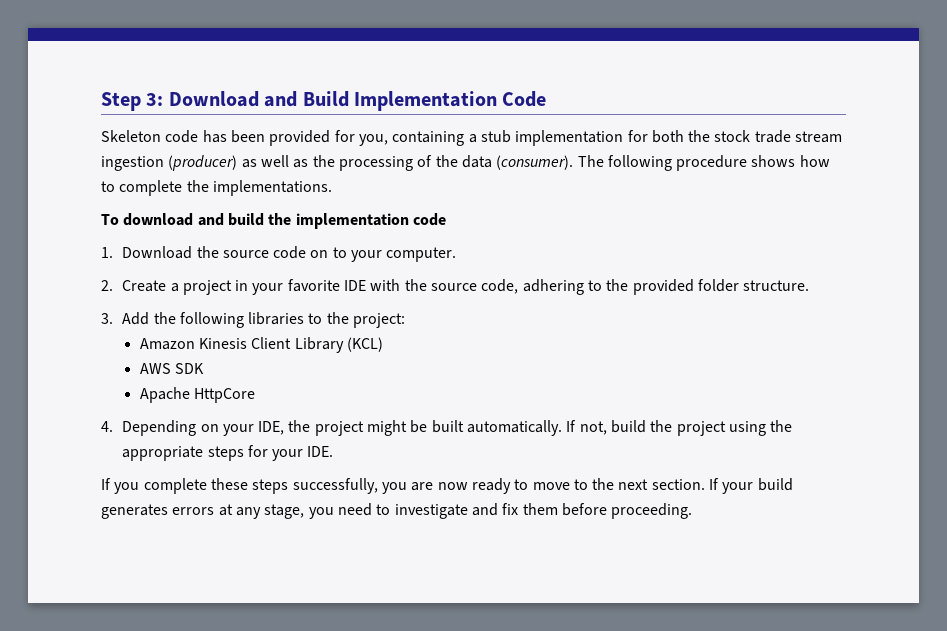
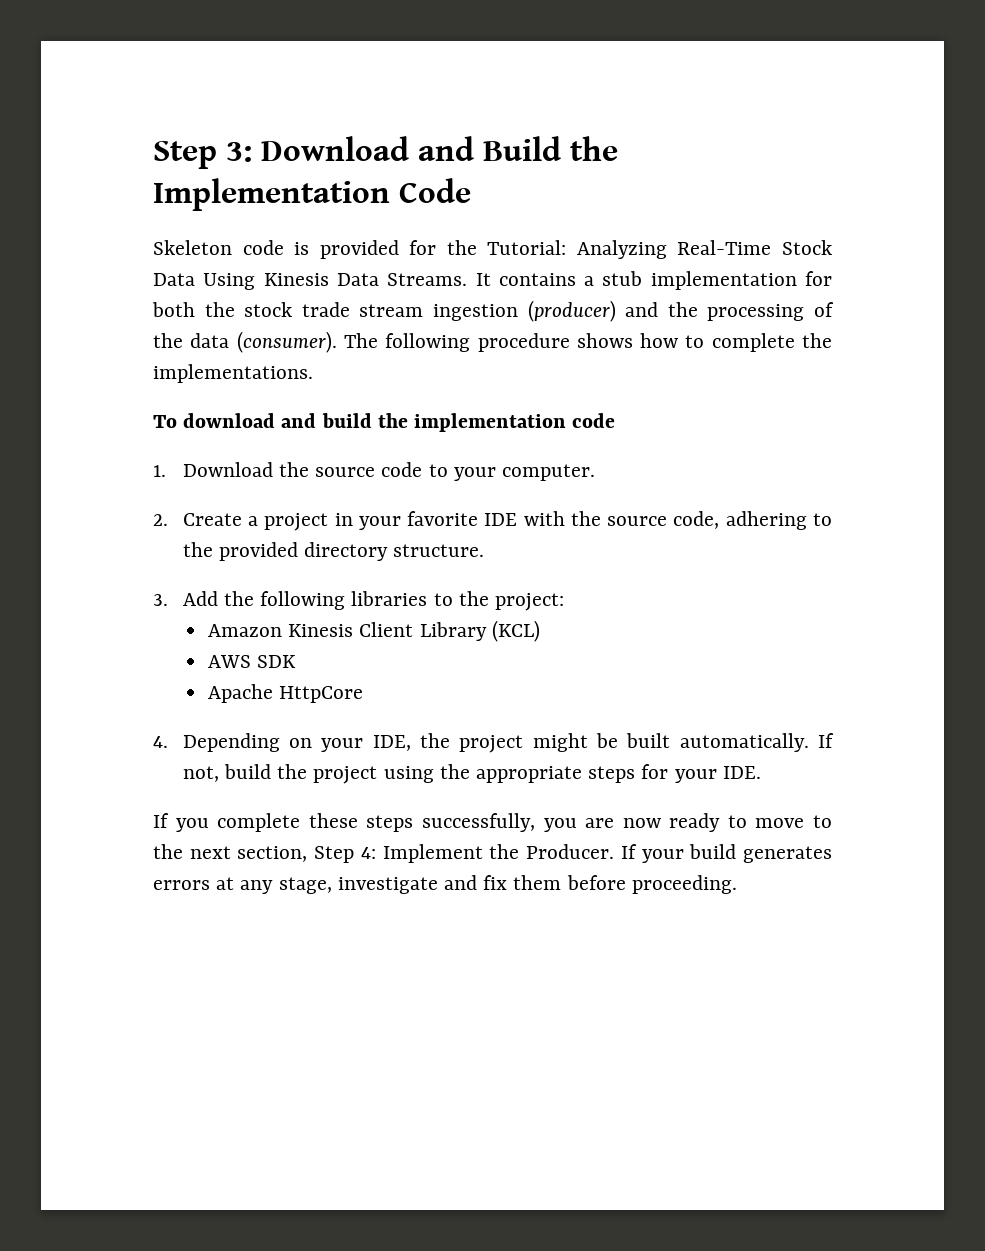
(349, 99) none -> [570,136,618,161] the
[202,130,465,146] has been provided for you, containing -> [294,240,832,259] [153,273,576,290] is provided for the Tutorial: Analyzing Real-Time Stock Data Using Kinesis Data Streams. It contains
[241,155,309,168] as well as -> [625,302,659,317] and
[310,250,329,258] on -> (423, 469) none
[697,279,739,292] folder -> [304,542,389,561] directory
[651,479,705,490] section. -> [237,844,615,863] section, Step 4: Implement the Producer.
[308,503,391,519] you need to -> (332, 885) none

